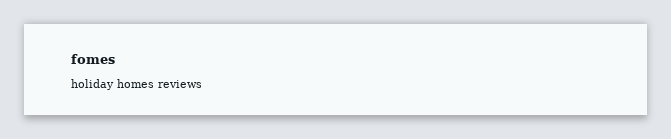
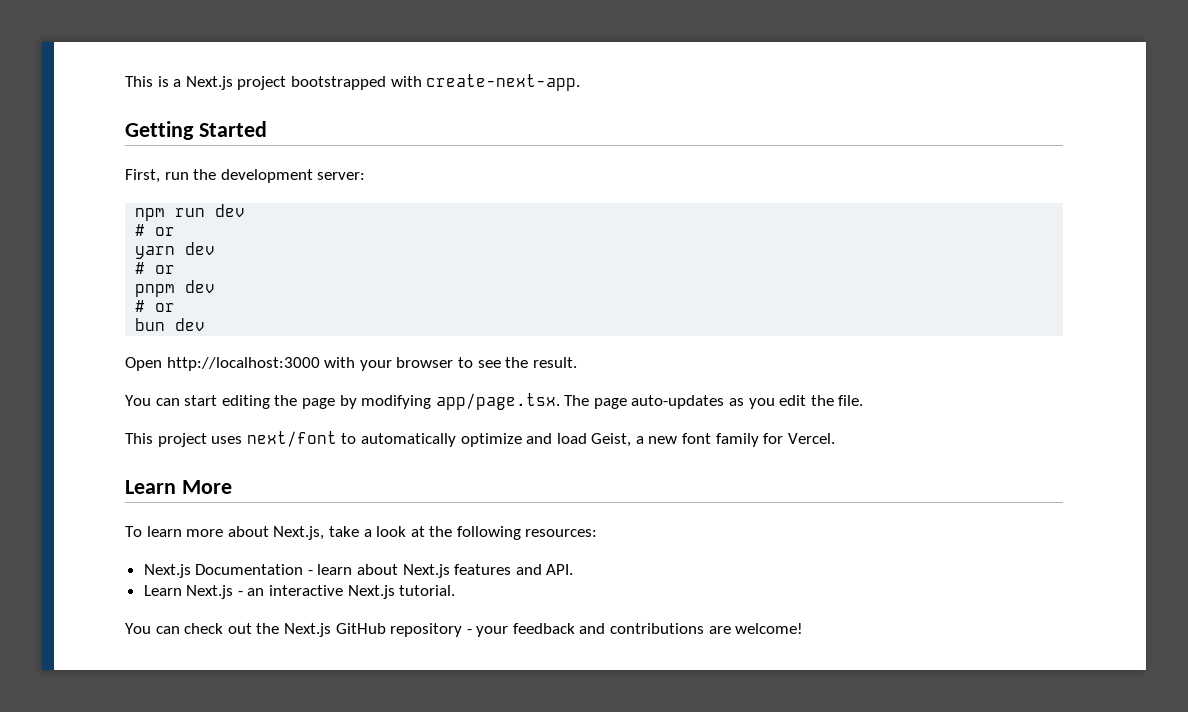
[71,54,115,64] [71,79,202,90] fomes // holiday homes reviews -> [125,74,581,91] [125,121,267,140] [125,169,366,183] [135,204,246,221] [135,224,176,236] [135,242,216,259] [135,262,176,274] [135,280,216,297] [135,300,176,312] [135,318,206,331] [125,357,577,371] [125,393,864,410] [125,431,835,447] [125,480,232,494] [125,526,598,540] [143,564,574,578] [143,585,456,599] [125,623,804,637] This is a Next.js project bootstrapped with create-next-app. // Getting Started // First, run the development server: // npm run dev // # or // yarn dev // # or // pnpm dev // # or // bun dev // Open http://localhost:3000 with your browser to see the result. // You can start editing the page by modifying app/page.tsx. The page auto-updates as you edit the file. // This project uses next/font to automatically optimize and load Geist, a new font family for Vercel. // Learn More // To learn more about Next.js, take a look at the following resources: // Next.js Documentation - learn about Next.js features and API. // Learn Next.js - an interactive Next.js tutorial. // You can check out the Next.js GitHub repository - your feedback and contributions are welcome!

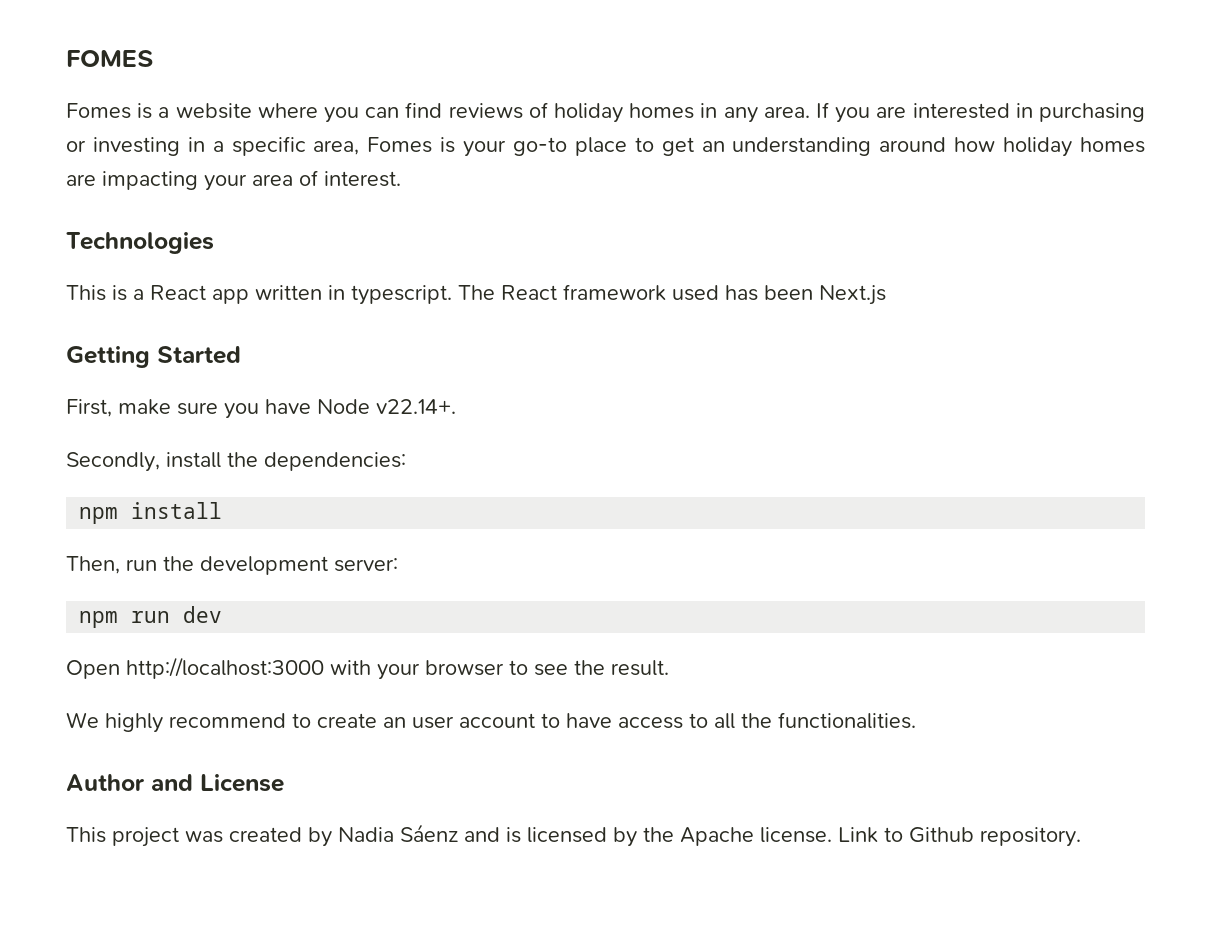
[125,74,581,91] [125,121,267,140] [125,169,160,183] This is a Next.js project bootstrapped with create-next-app. // Getting Started // First, -> [66,50,153,67] [66,102,1146,123] [66,136,1146,157] [66,170,401,191] [66,232,214,254] [66,284,886,305] [66,346,241,368] [66,399,456,419] [66,452,406,472] [79,502,223,524] [66,556,120,574] FOMES // Fomes is a website where you can find reviews of holiday homes in any area. If you are interested in purchasing or investing in a specific area, Fomes is your go-to place to get an understanding around how holiday homes are impacting your area of interest. // Technologies // This is a React app written in typescript. The React framework used has been Next.js // Getting Started // First, make sure you have Node v22.14+. // Secondly, install the dependencies: // npm install // Then,
[135,224,176,236] [135,242,216,259] [135,262,176,274] [135,280,216,297] [135,300,176,312] [135,318,206,331] // # or // yarn dev // # or // pnpm dev // # or // bun dev -> (223, 614) none
[125,393,864,410] [125,431,835,447] [125,480,232,494] [125,526,598,540] [143,564,574,578] [143,585,456,599] [125,623,804,637] You can start editing the page by modifying app/page.tsx. The page auto-updates as you edit the file. // This project uses next/font to automatically optimize and load Geist, a new font family for Vercel. // Learn More // To learn more about Next.js, take a look at the following resources: // Next.js Documentation - learn about Next.js features and API. // Learn Next.js - an interactive Next.js tutorial. // You can check out the Next.js GitHub repository - your feedback and contributions are welcome! -> [66,712,916,733] [66,774,284,792] [66,824,1081,847] We highly recommend to create an user account to have access to all the functionalities. // Author and License // This project was created by Nadia Sáenz and is licensed by the Apache license. Link to Github repository.

